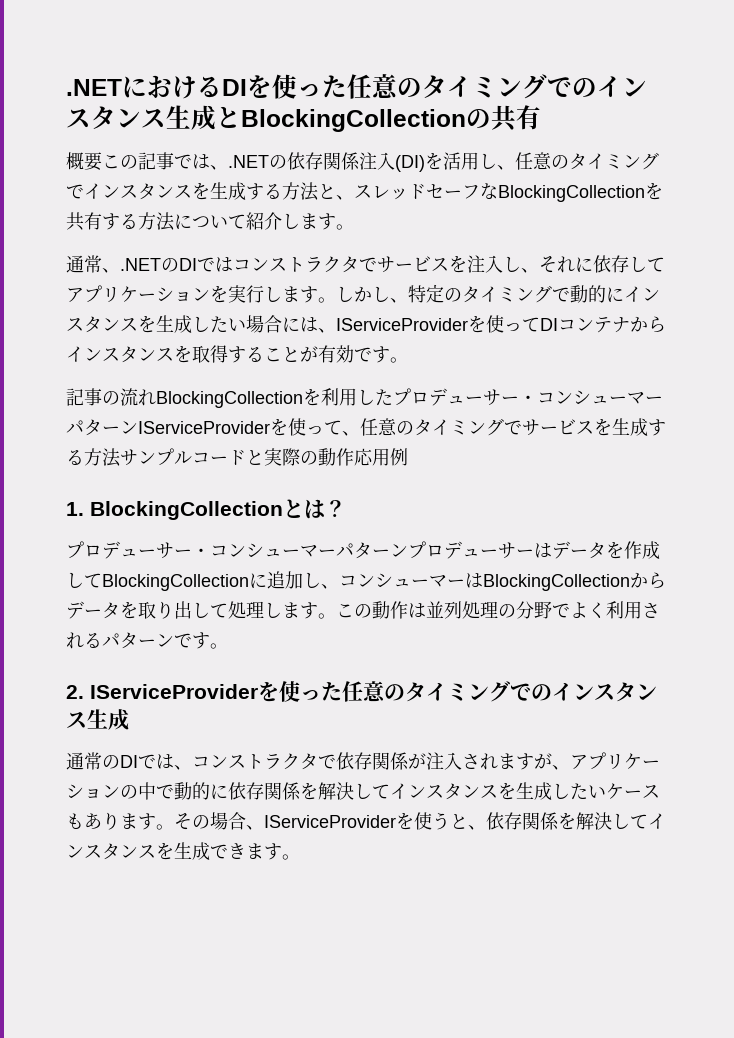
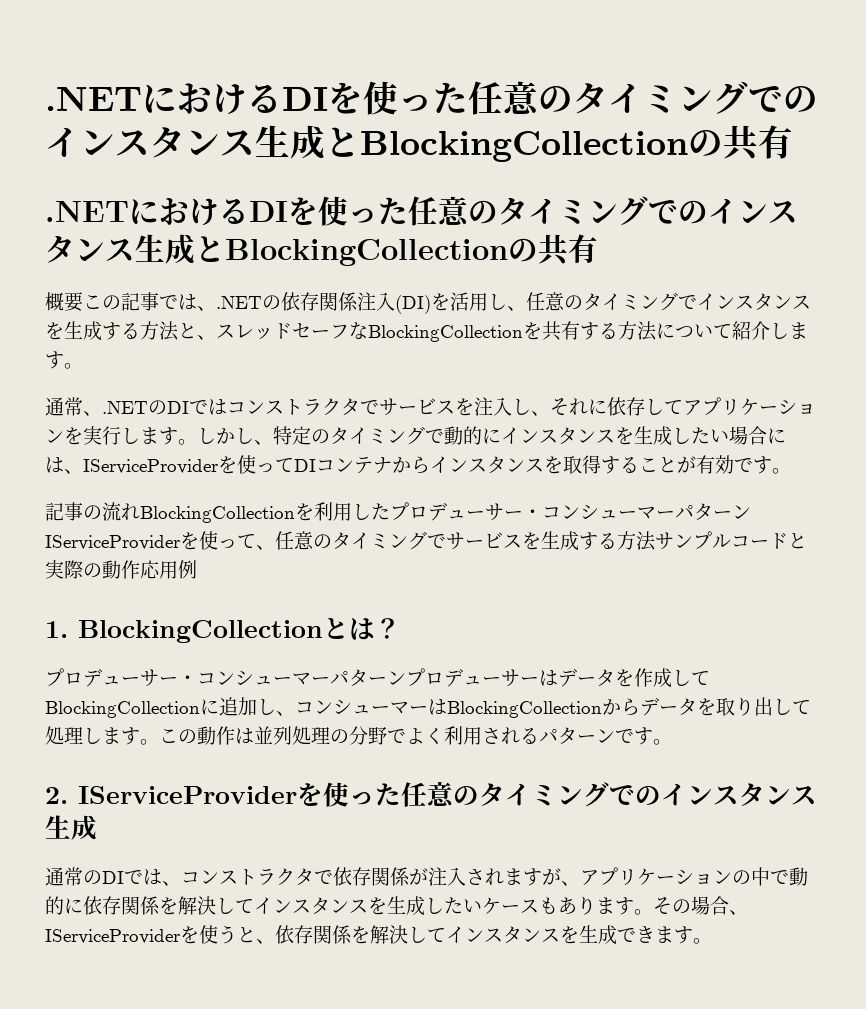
(541, 117) none -> [45,196,798,226] [45,234,598,266] // .NETにおけるDIを使った任意のタイミングでのインスタンス生成とBlockingCollectionの共有

